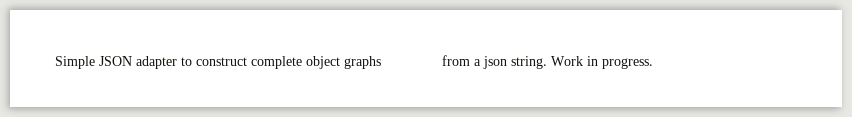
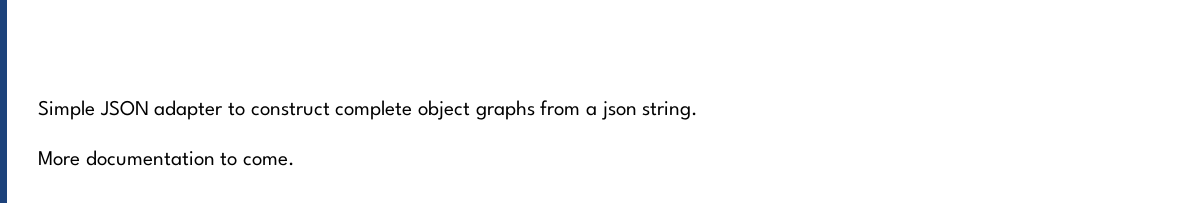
[551,56,653,69] Work in progress. -> [38,150,296,166] // More documentation to come.

